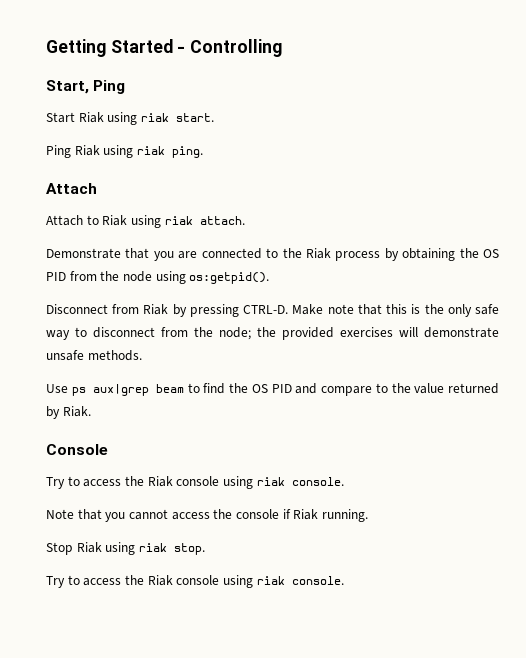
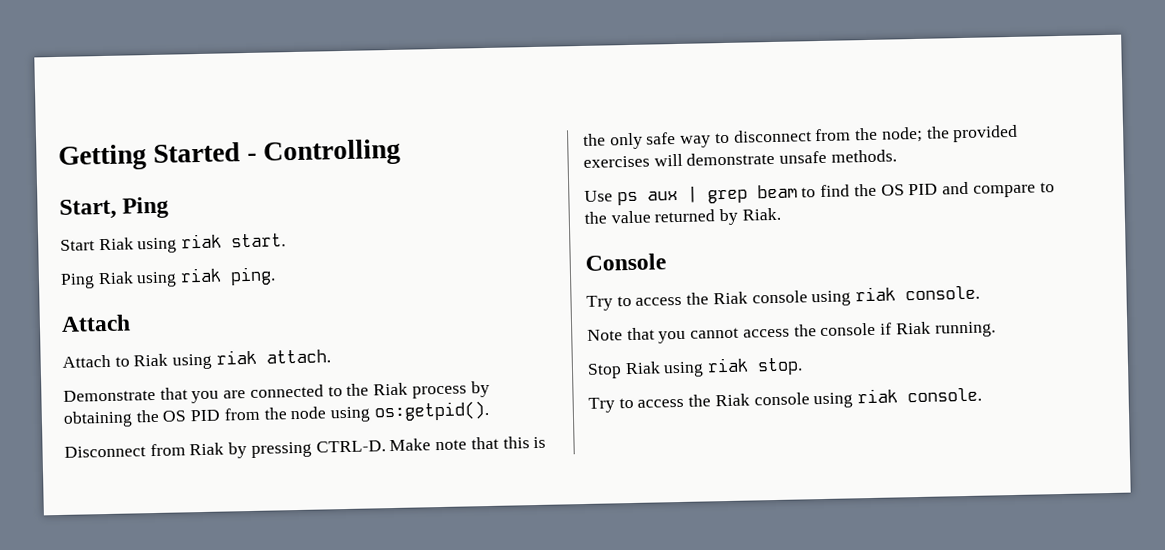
[92,384,149,396] aux|grep -> [646,186,748,204] aux | grep

